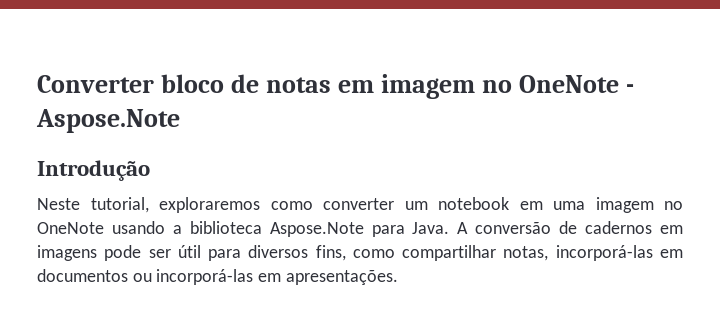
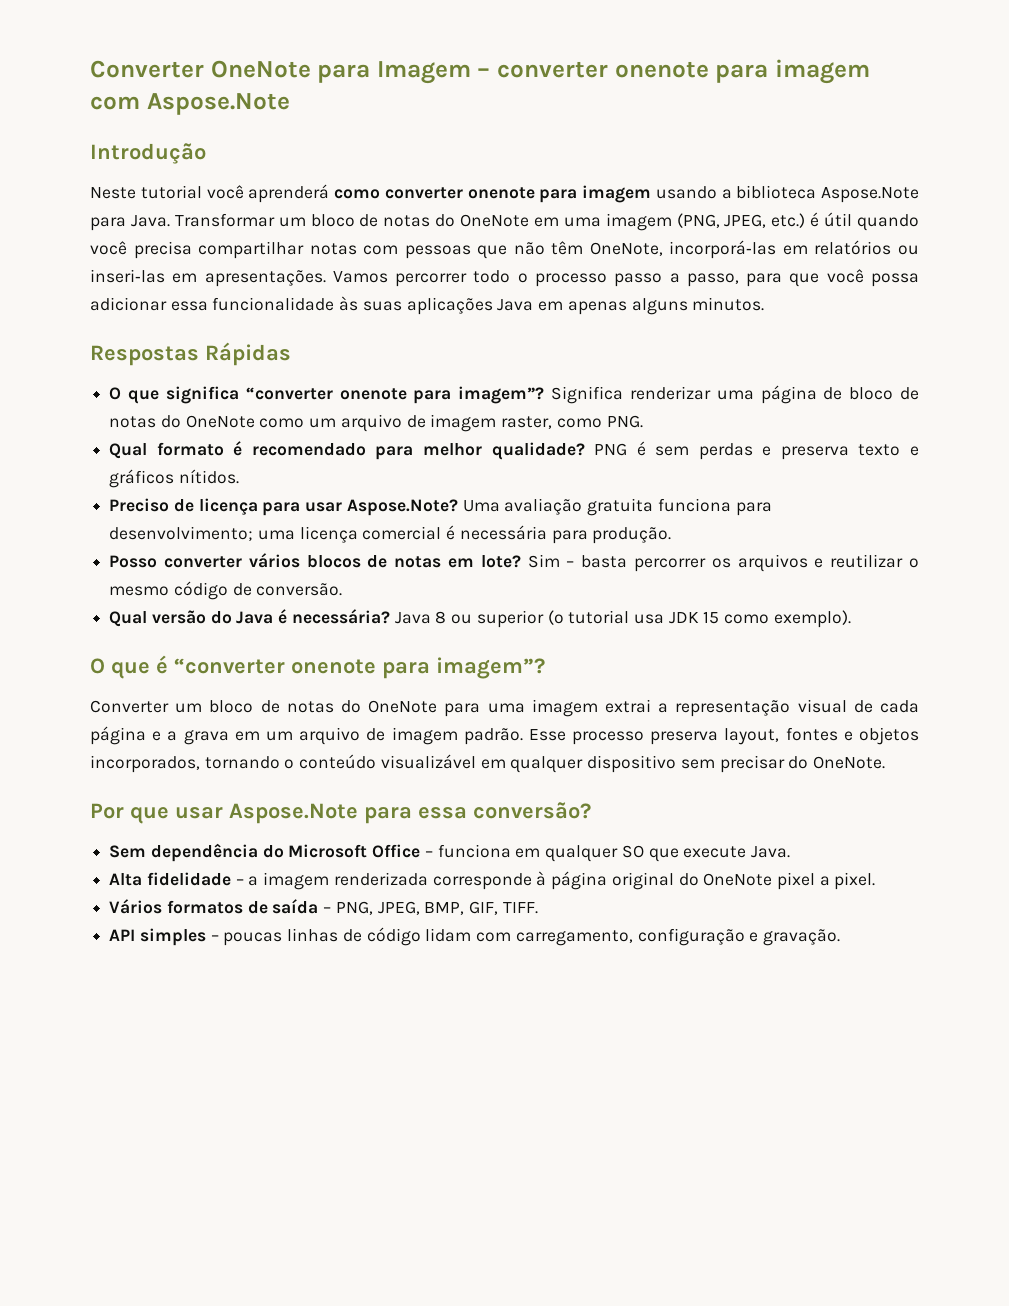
[37,74,635,99] [36,109,180,133] [37,160,150,181] [37,197,683,213] [37,222,104,234] Converter bloco de notas em imagem no OneNote - Aspose.Note // Introdução // Neste tutorial, exploraremos como converter um notebook em uma imagem no OneNote -> [90,59,870,84] [90,93,290,115] [90,143,206,165] [90,184,651,203] Converter OneNote para Imagem – converter onenote para imagem com Aspose.Note // Introdução // Neste tutorial você aprenderá como converter onenote para imagem
[457,221,683,234] [37,245,683,261] [37,269,398,285] A conversão de cadernos em imagens pode ser útil para diversos fins, como compartilhar notas, incorporá-las em documentos ou incorporá-las em apresentações. -> [174,212,919,231] [90,240,920,259] [90,269,920,287] [90,296,765,315] [90,342,291,366] [109,385,920,404] [109,414,643,432] [109,441,920,460] [109,469,239,488] [109,498,772,516] [109,525,672,544] [109,553,919,572] [109,581,343,600] [109,609,851,628] [90,655,545,679] [90,699,920,717] [90,726,919,745] [90,754,885,773] [90,802,591,824] [109,843,790,862] [109,871,876,890] [109,899,538,915] [109,927,840,946] Transformar um bloco de notas do OneNote em uma imagem (PNG, JPEG, etc.) é útil quando você precisa compartilhar notas com pessoas que não têm OneNote, incorporá‑las em relatórios ou inseri‑las em apresentações. Vamos percorrer todo o processo passo a passo, para que você possa adicionar essa funcionalidade às suas aplicações Java em apenas alguns minutos. // Respostas Rápidas // O que significa “converter onenote para imagem”? Significa renderizar uma página de bloco de notas do OneNote como um arquivo de imagem raster, como PNG. // Qual formato é recomendado para melhor qualidade? PNG é sem perdas e preserva texto e gráficos nítidos. // Preciso de licença para usar Aspose.Note? Uma avaliação gratuita funciona para desenvolvimento; uma licença comercial é necessária para produção. // Posso converter vários blocos de notas em lote? Sim – basta percorrer os arquivos e reutilizar o mesmo código de conversão. // Qual versão do Java é necessária? Java 8 ou superior (o tutorial usa JDK 15 como exemplo). // O que é “converter onenote para imagem”? // Converter um bloco de notas do OneNote para uma imagem extrai a representação visual de cada página e a grava em um arquivo de imagem padrão. Esse processo preserva layout, fontes e objetos incorporados, tornando o conteúdo visualizável em qualquer dispositivo sem precisar do OneNote. // Por que usar Aspose.Note para essa conversão? // Sem dependência do Microsoft Office – funciona em qualquer SO que execute Java. // Alta fidelidade – a imagem renderizada corresponde à página original do OneNote pixel a pixel. // Vários formatos de saída – PNG, JPEG, BMP, GIF, TIFF. // API simples – poucas linhas de código lidam com carregamento, configuração e gravação.

